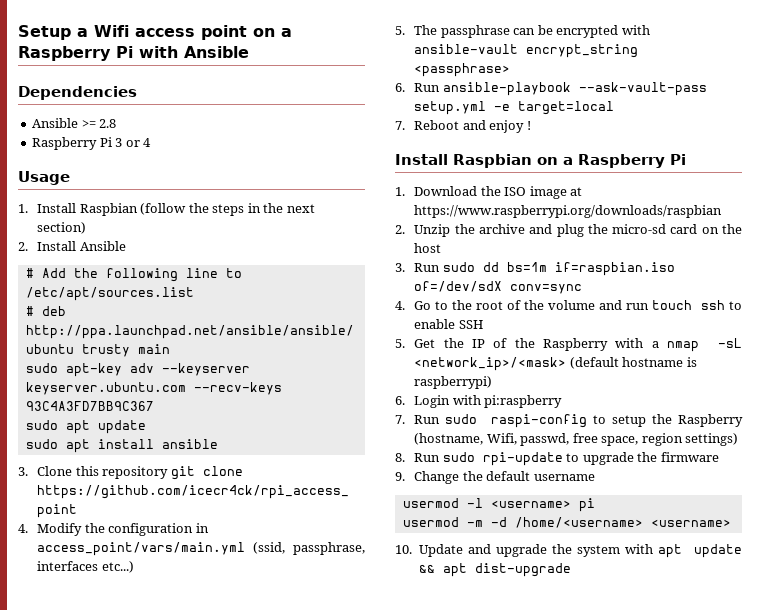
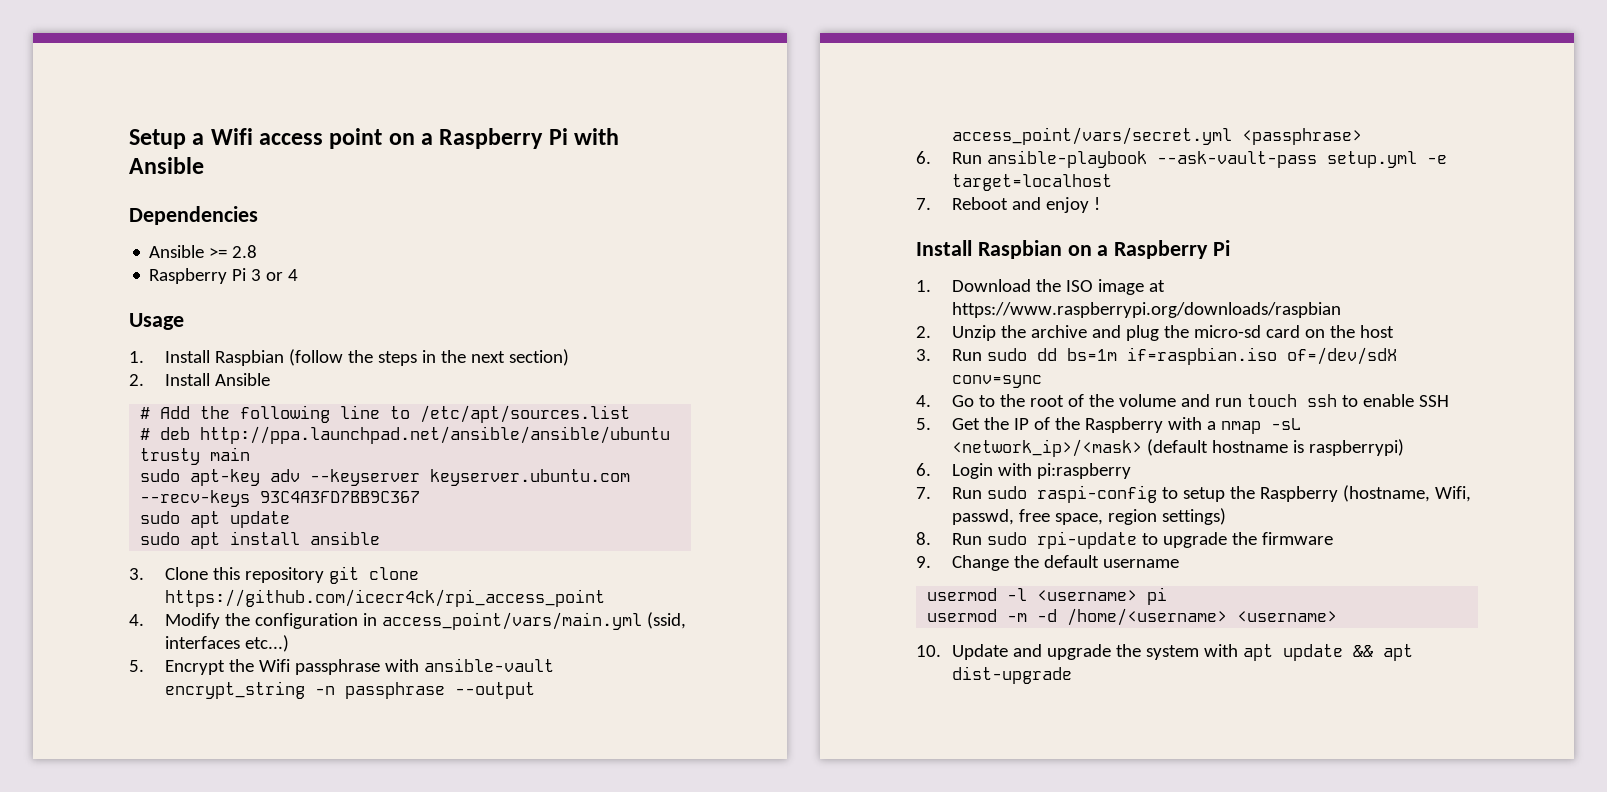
[293,542,365,555] passphrase, -> (686, 620) none
[414,25,650,38] [414,44,639,58] The passphrase can be encrypted with ansible-vault encrypt_string -> [164,658,554,675] [164,681,535,699] [951,127,1232,145] Encrypt the Wifi passphrase with ansible-vault encrypt_string -n passphrase --output access_point/vars/secret.yml
[518,101,615,115] target=local -> [951,174,1112,191] target=localhost

